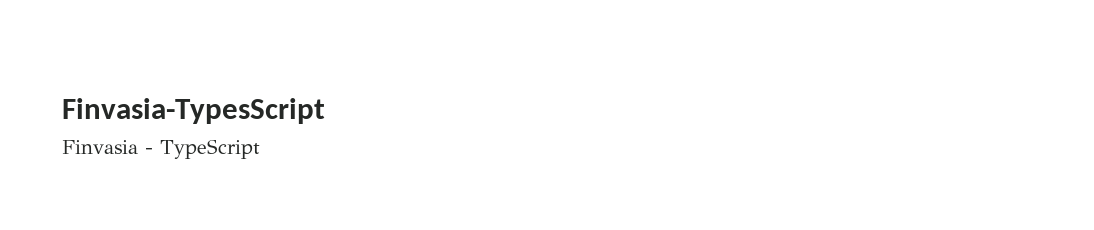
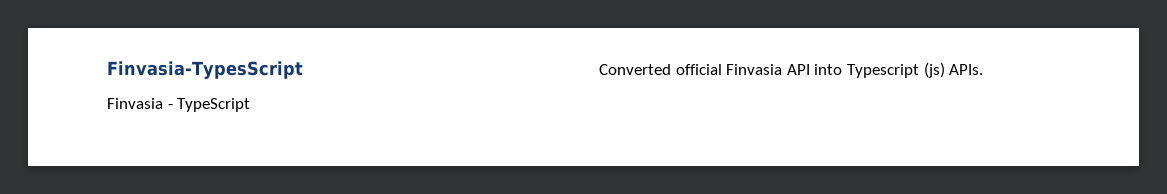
(260, 149) none -> [599,62,984,78] // Converted official Finvasia API into Typescript (js) APIs.

